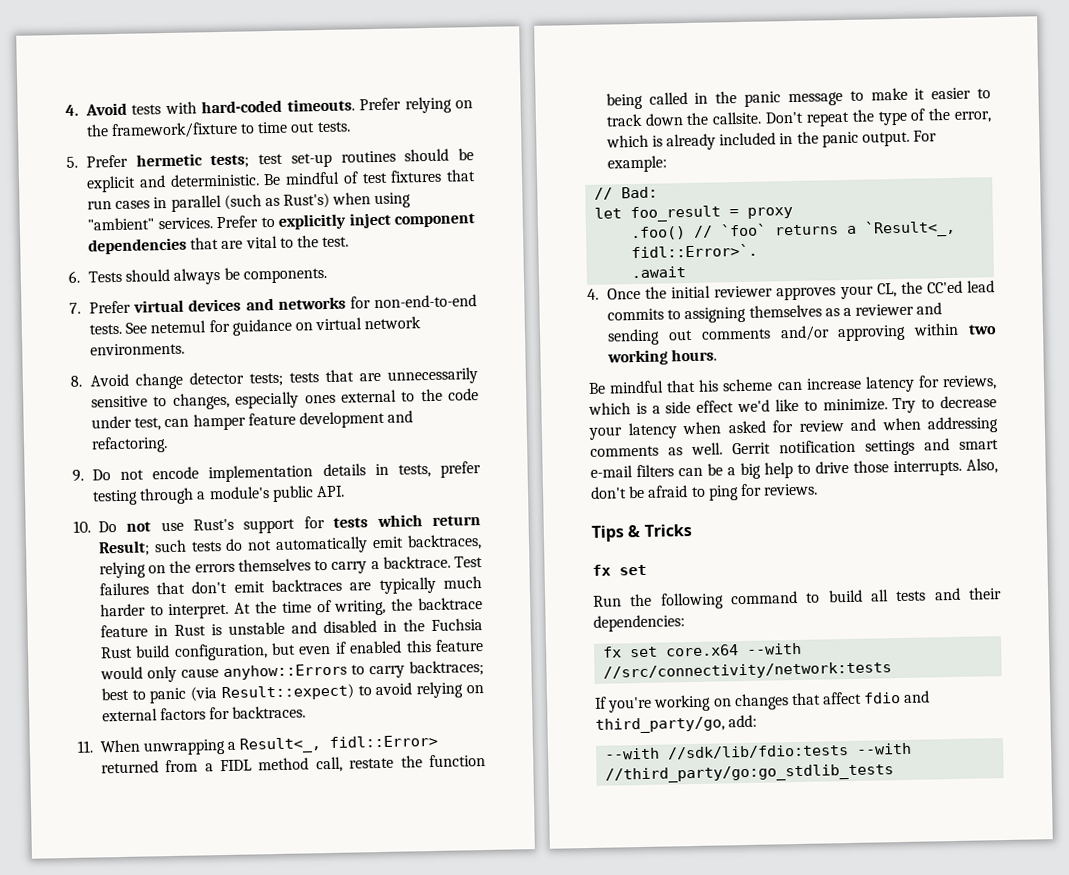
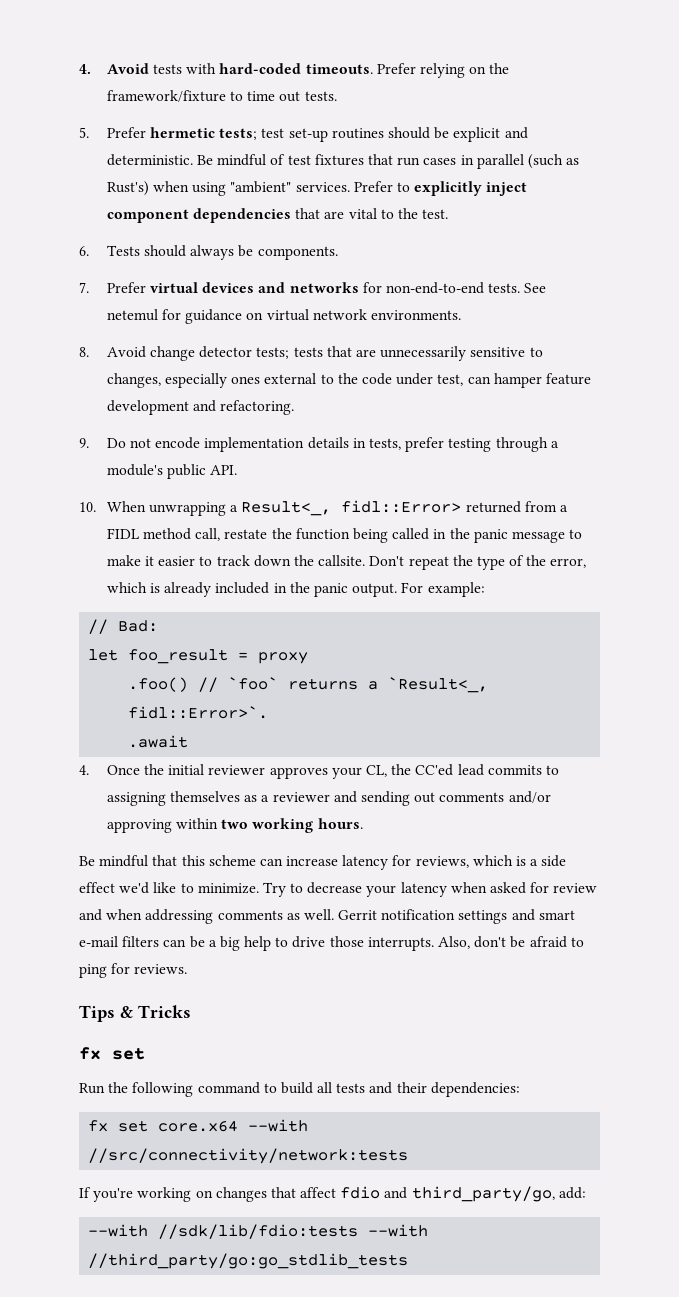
[97,514,481,534] [97,534,482,557] [98,555,483,579] [98,576,482,596] [99,597,483,620] [99,618,483,638] [99,639,484,661] [99,660,485,683] [100,681,484,704] [101,705,307,722] [77,740,93,753] Do not use Rust's support for tests which return Result; such tests do not automatically emit backtraces, relying on the errors themselves to carry a backtrace. Test failures that don't emit backtraces are typically much harder to interpret. At the time of writing, the backtrace feature in Rust is unstable and disabled in the Fuchsia Rust build configuration, but even if enabled this feature would only cause anyhow::Errors to carry backtraces; best to panic (via Result::expect) to avoid relying on external factors for backtraces. // 11. -> (96, 507) none
[698,379,720,392] his -> [181,855,205,866] this

